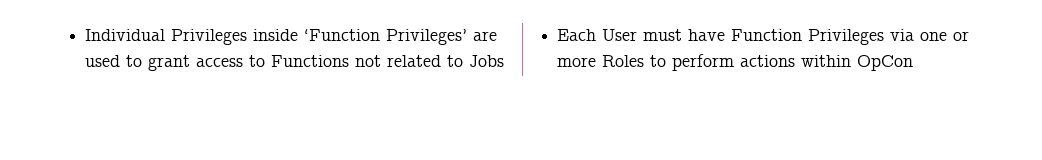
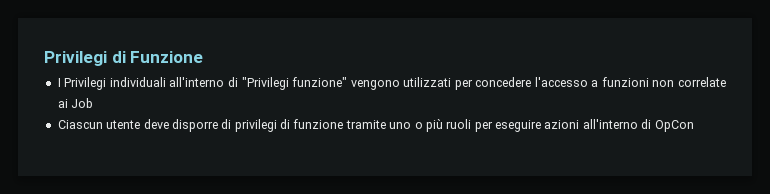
[85,29,498,45] [85,55,505,71] [557,29,970,45] [557,54,852,71] Individual Privileges inside ‘Function Privileges’ are used to grant access to Functions not related to Jobs // Each User must have Function Privileges via one or more Roles to perform actions within -> [44,51,204,66] [57,77,726,90] [57,98,94,108] [57,119,652,132] Privilegi di Funzione // I Privilegi individuali all'interno di "Privilegi funzione" vengono utilizzati per concedere l'accesso a funzioni non correlate ai Job // Ciascun utente deve disporre di privilegi di funzione tramite uno o più ruoli per eseguire azioni all'interno di

